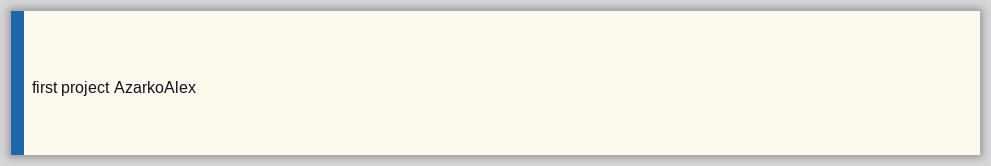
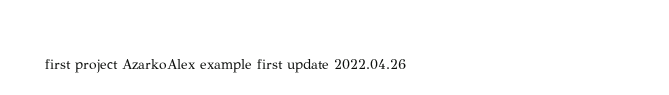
(196, 87) none -> [200,59,406,73] example first update 2022.04.26

